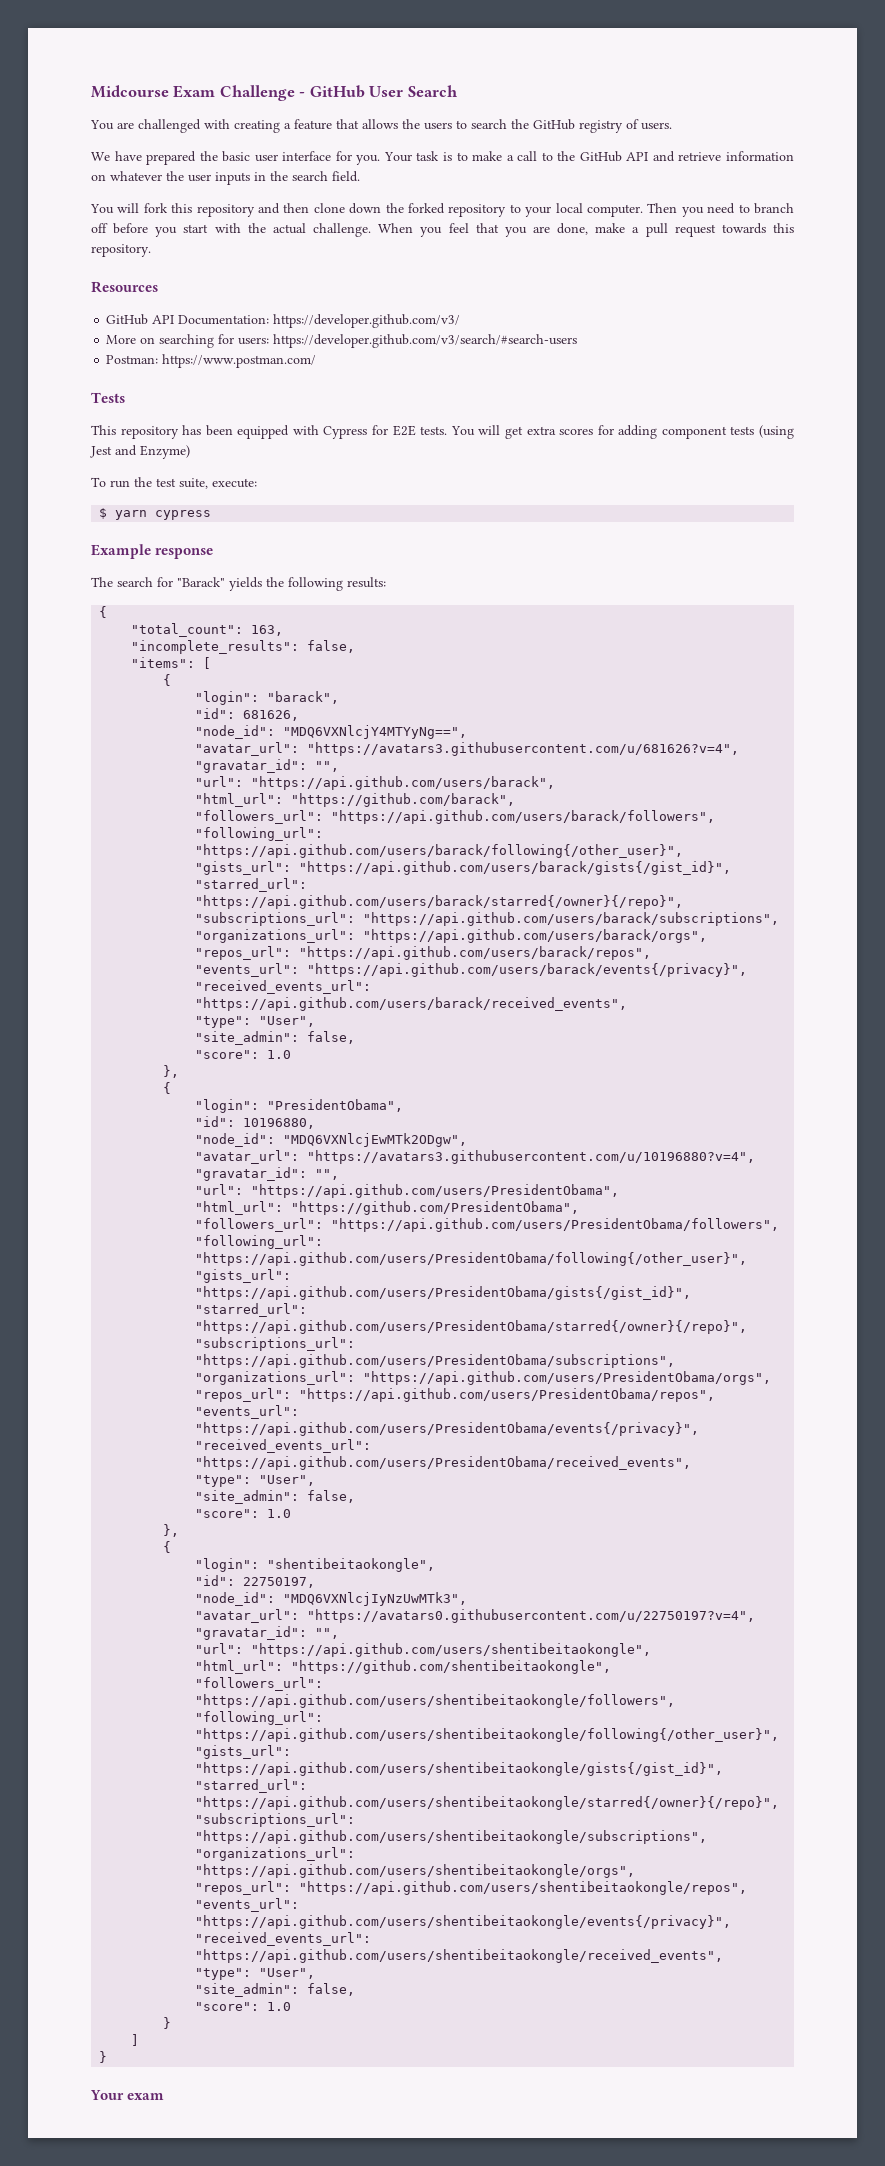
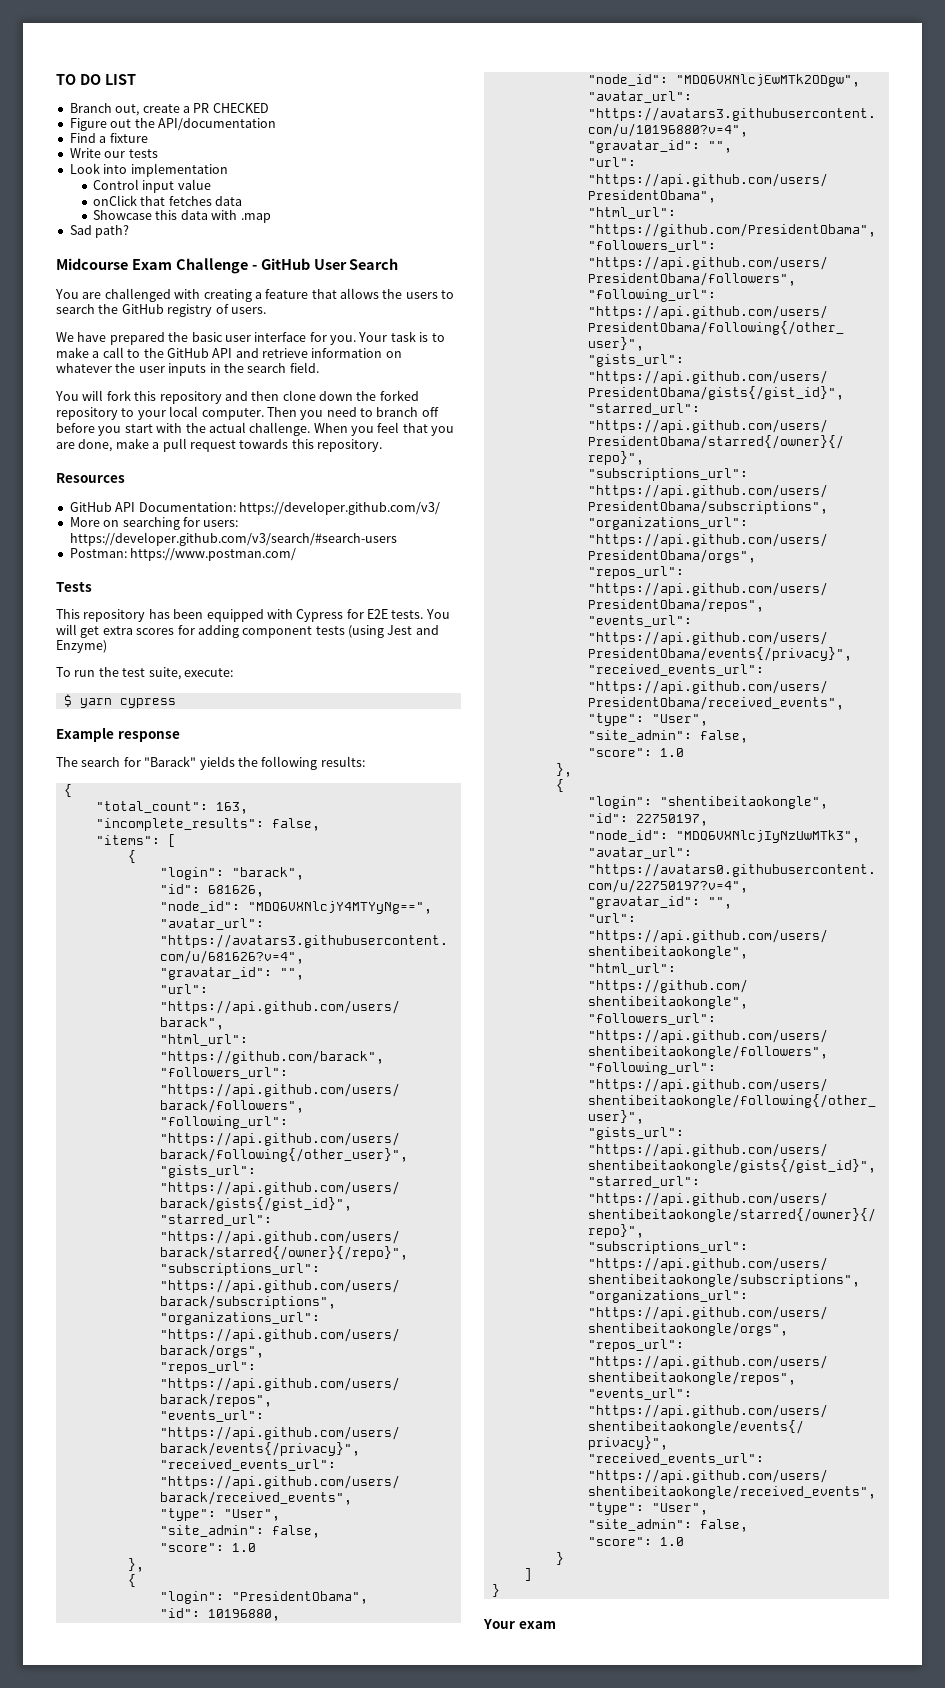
(91, 91) none -> [56,74,136,85] [69,103,269,116] [69,118,276,131] [69,133,148,143] [69,148,158,158] [69,163,228,177] [93,179,211,193] [93,195,243,206] [93,210,271,223] [69,225,130,238] TO DO LIST // Branch out, create a PR CHECKED // Figure out the API/documentation // Find a fixture // Write our tests // Look into implementation // Control input value // onClick that fetches data // Showcase this data with .map // Sad path? //

